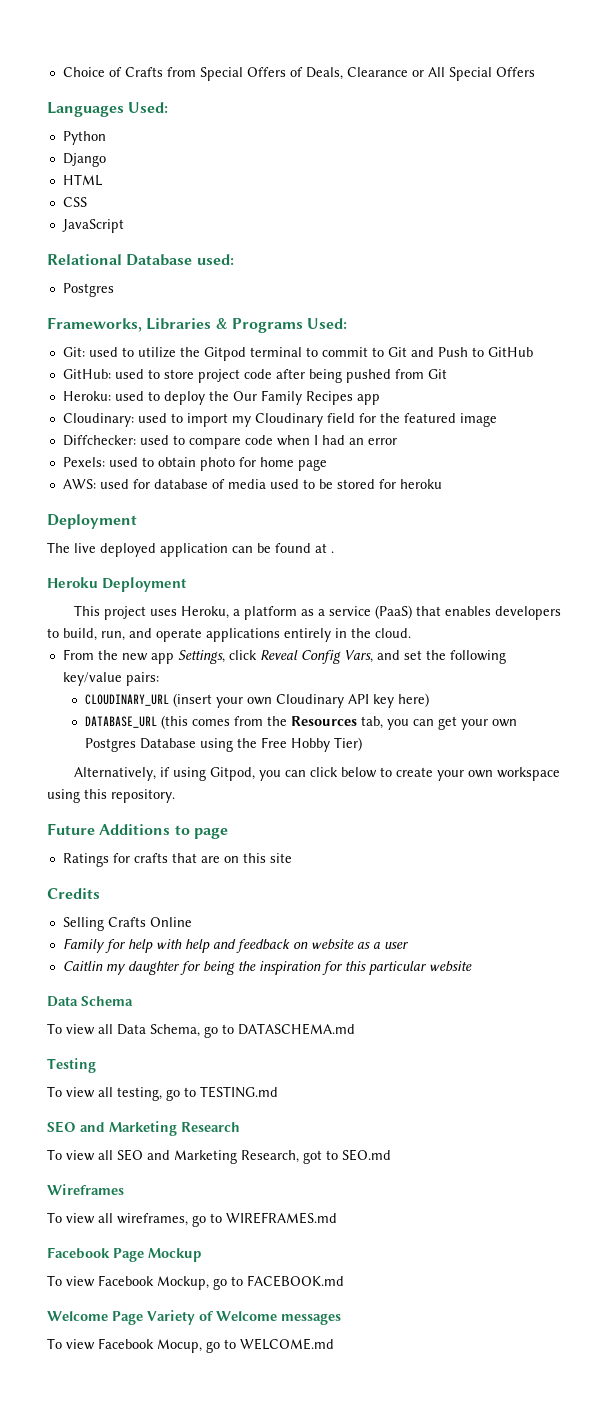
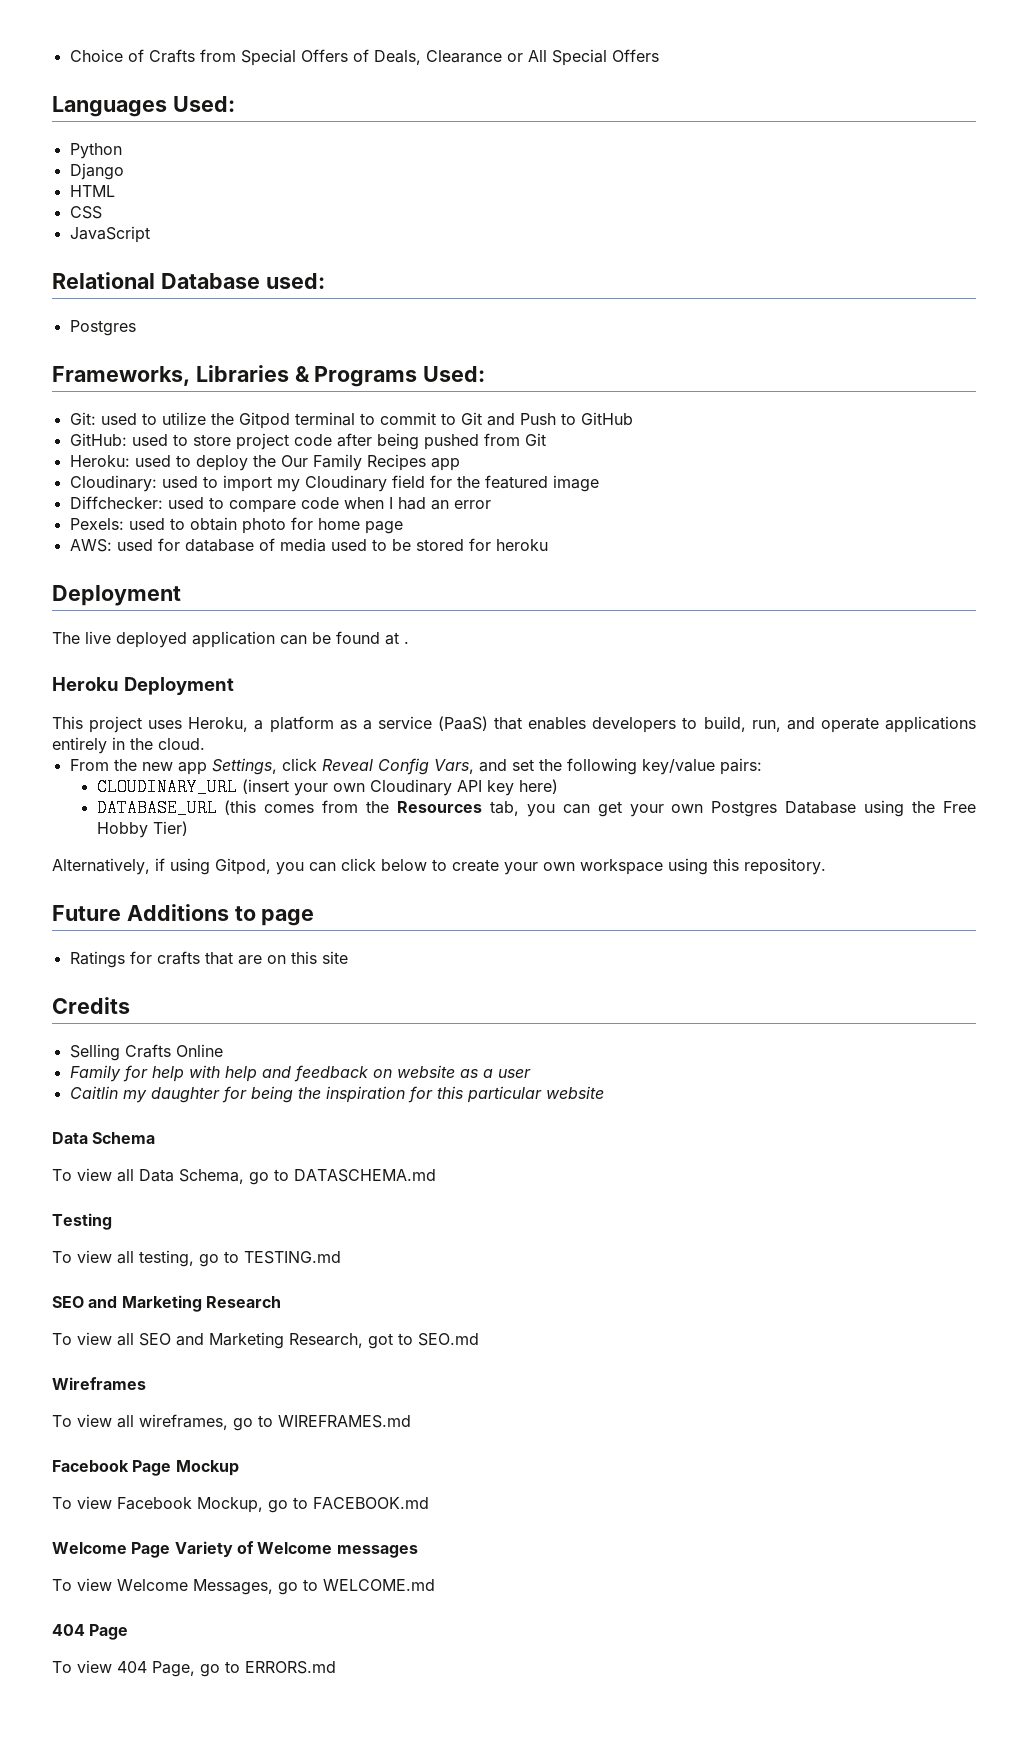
[98,1338,202,1353] Facebook Mocup, -> [117,1579,273,1595] Welcome Messages,
(334, 1344) none -> [52,1624,129,1640] [52,1660,336,1677] // 404 Page // To view 404 Page, go to ERRORS.md

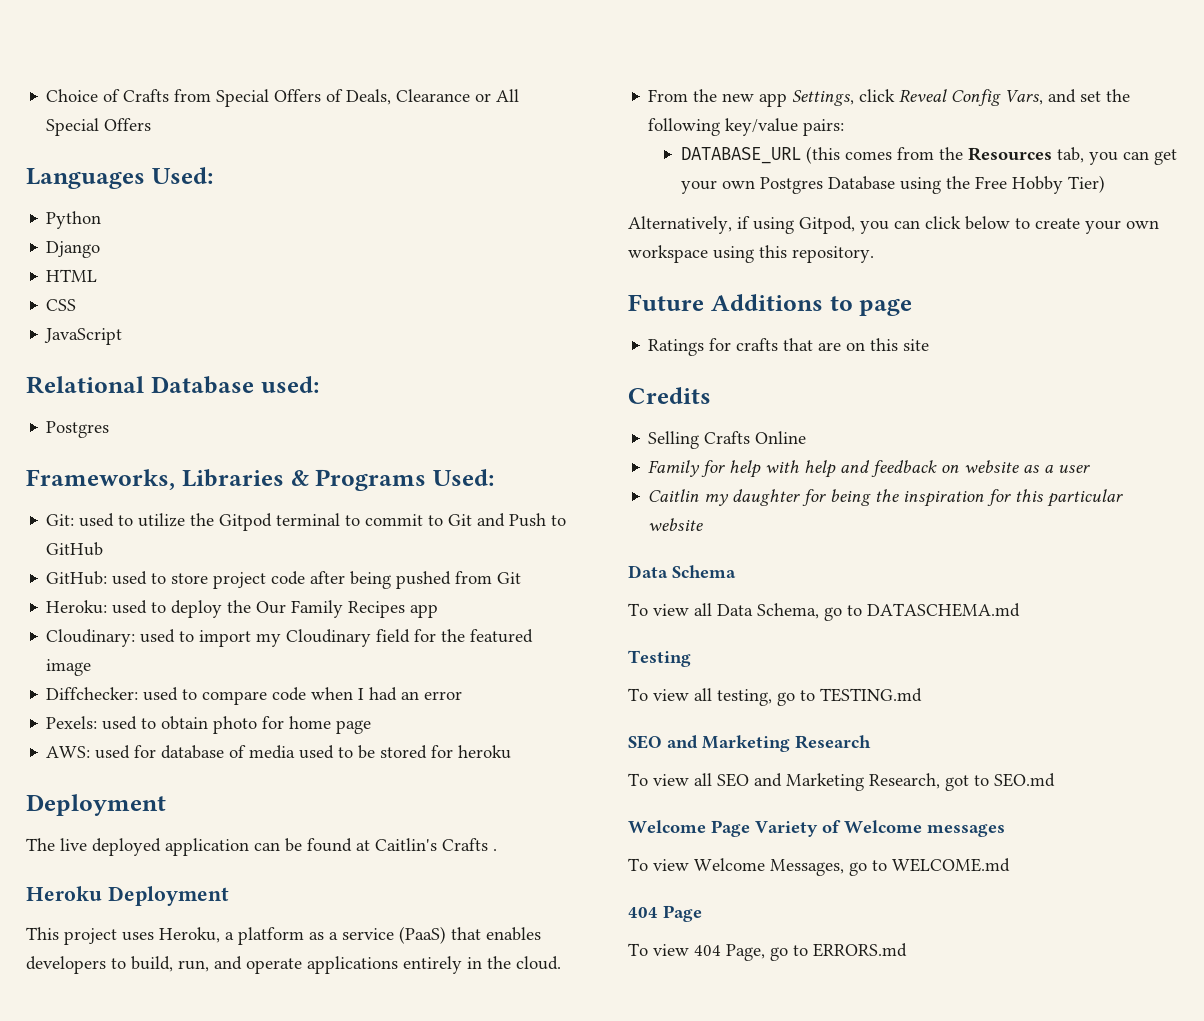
(399, 638) none -> [375,838,488,851] Caitlin's Crafts
[96,778,558,796] // CLOUDINARY_URL (insert your own Cloudinary API key here) -> (845, 127) none
[52,1377,146,1390] [52,1414,411,1431] [52,1460,239,1476] [52,1496,429,1513] // Wireframes // To view all wireframes, go to WIREFRAMES.md // Facebook Page Mockup // To view Facebook Mockup, go to FACEBOOK.md -> (1055, 780) none

